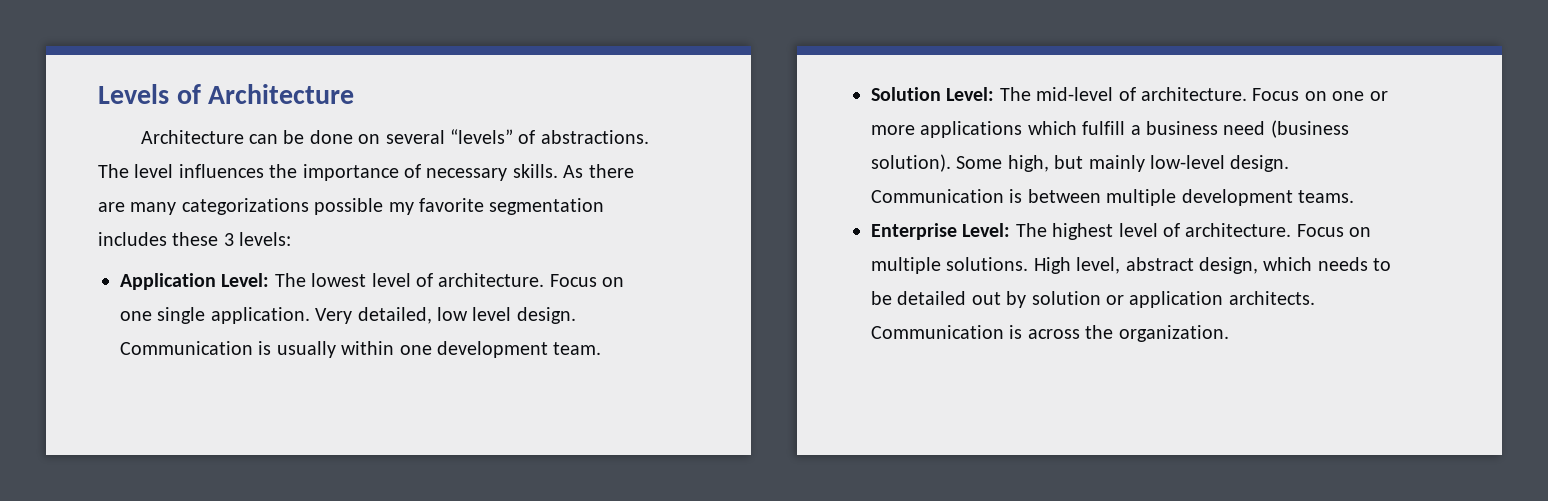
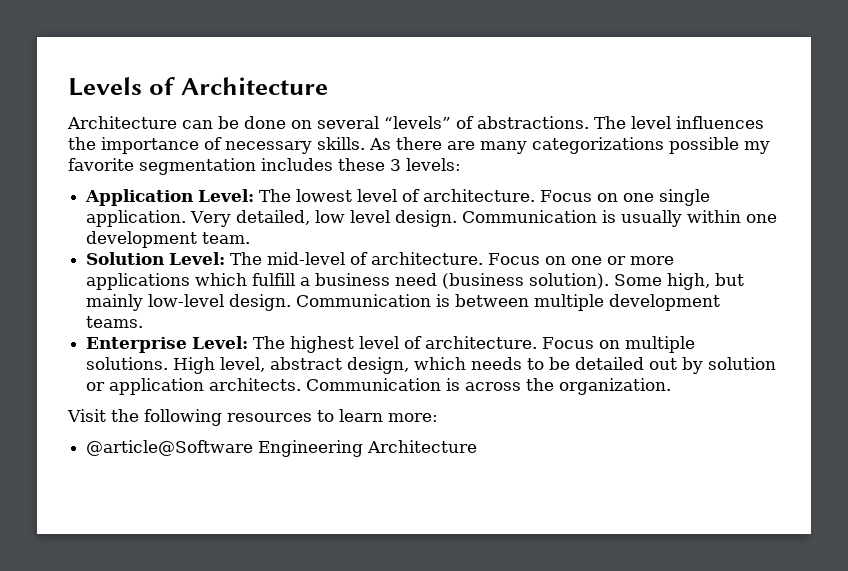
(1229, 333) none -> [67,409,438,426] [86,440,478,457] // Visit the following resources to learn more: // @article@Software Engineering Architecture

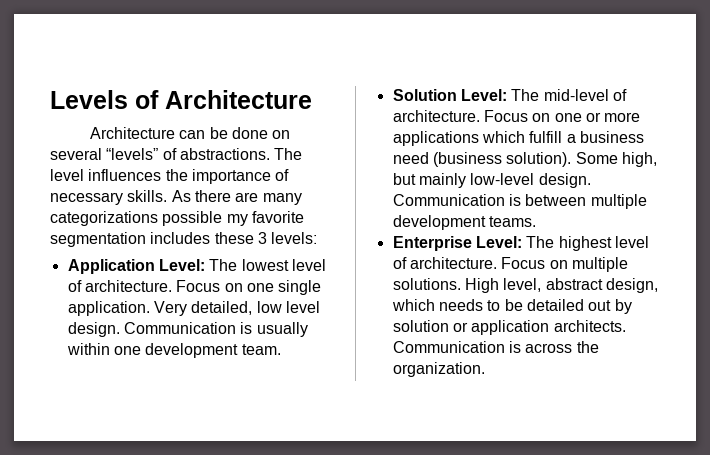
[67,409,438,426] [86,440,478,457] // Visit the following resources to learn more: // @article@Software Engineering Architecture -> (485, 369) none

